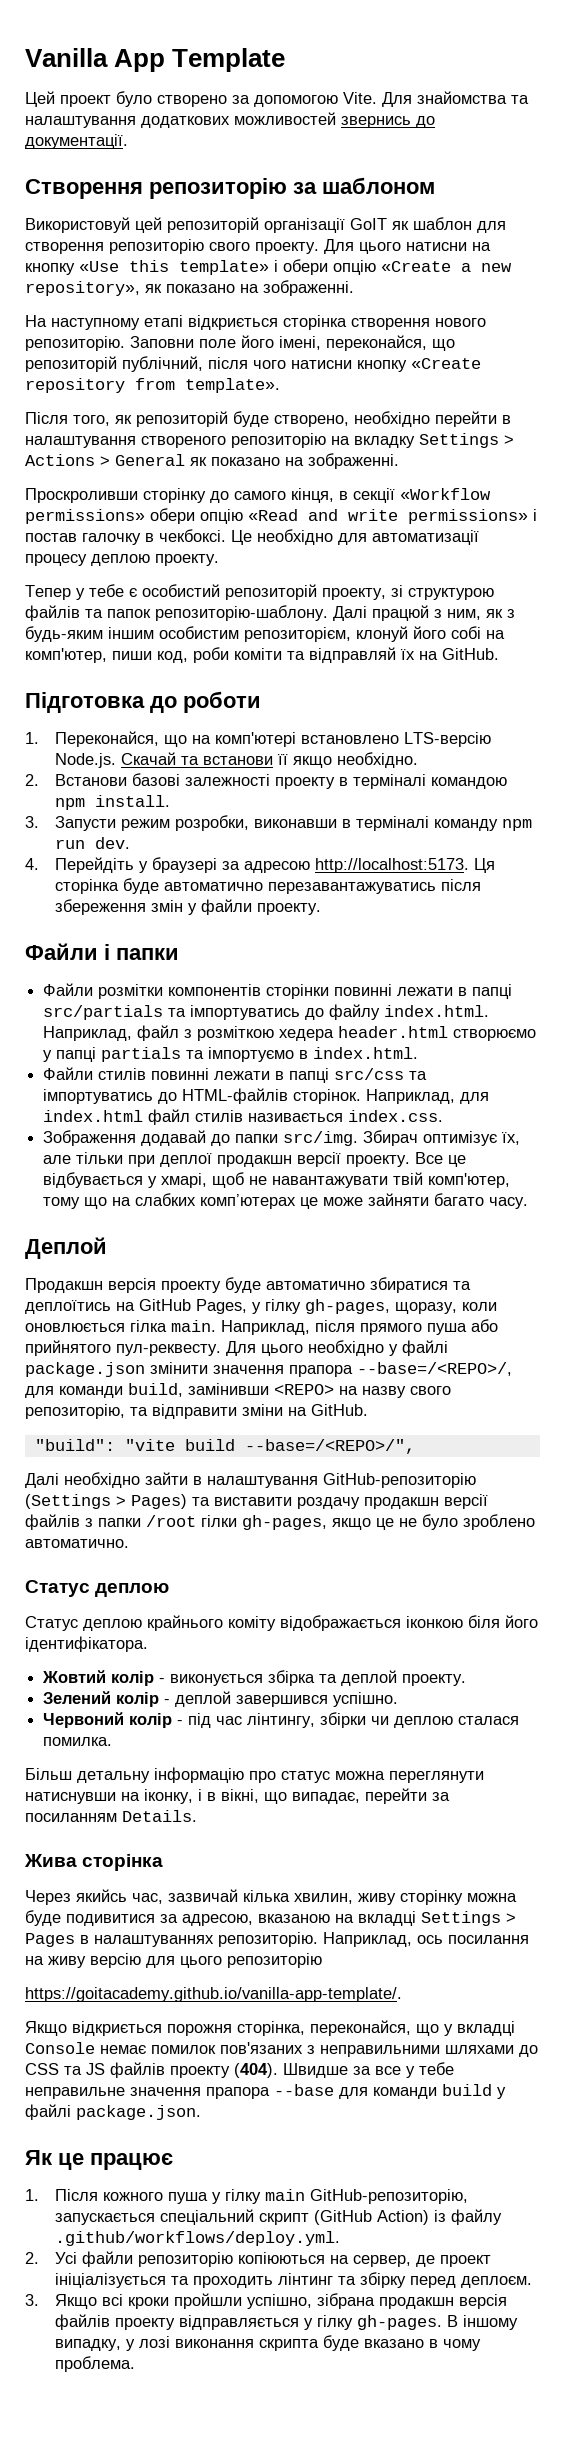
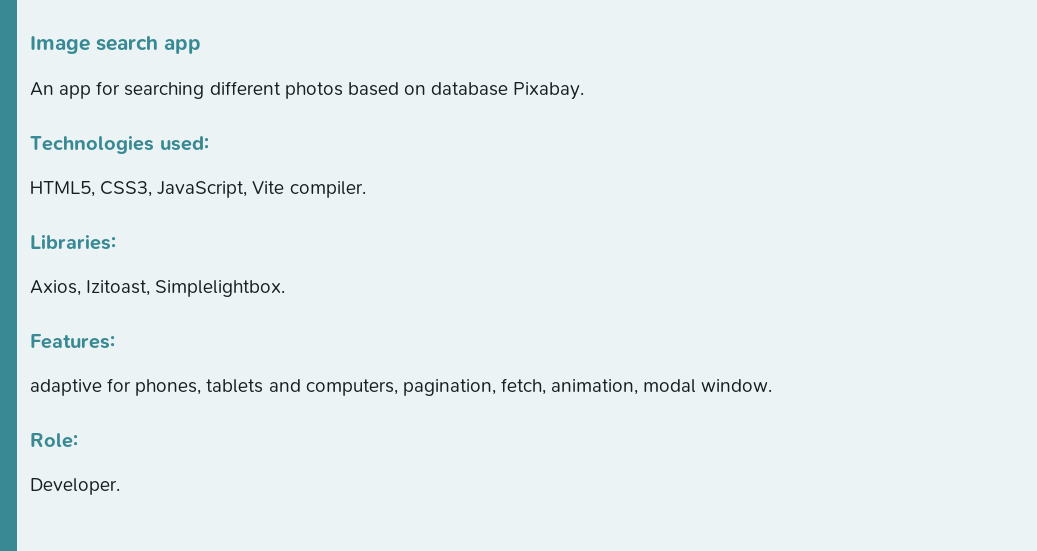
[25,48,286,72] [25,91,529,107] [25,112,435,128] [25,134,128,149] [25,177,435,199] [25,217,506,233] [25,239,491,254] [25,259,512,275] [25,280,354,296] [25,315,486,330] [25,335,455,351] [25,356,481,372] [25,378,280,393] [25,411,511,427] [25,433,514,448] [25,453,399,469] [25,488,491,503] [25,508,537,524] [25,529,479,545] [25,554,219,566] [25,584,494,600] [25,605,515,621] [25,626,505,642] [25,647,499,663] [25,691,261,713] [25,731,492,747] [55,752,419,768] [25,773,508,789] [55,795,171,810] [25,815,533,831] [55,837,131,849] [25,857,496,873] [55,878,482,894] [55,899,322,915] [25,943,179,960] [43,983,513,999] [43,1004,490,1020] [43,1025,537,1041] [43,1047,419,1062] [43,1067,428,1083] [43,1088,490,1104] [43,1109,444,1125] [43,1130,521,1146] [43,1152,467,1167] [43,1172,511,1188] [43,1193,529,1209] [25,1237,107,1259] [25,1277,471,1293] [25,1299,497,1314] [25,1319,498,1335] [25,1340,448,1356] [25,1362,512,1377] [25,1383,451,1398] [25,1404,368,1419] [34,1439,415,1454] [25,1472,476,1488] [25,1494,488,1509] [25,1514,535,1530] [25,1539,129,1548] [25,1580,170,1597] [25,1615,538,1631] [25,1636,148,1652] [42,1670,467,1686] [43,1691,399,1707] [43,1712,520,1728] [43,1737,113,1746] [25,1767,484,1783] [25,1788,450,1804] [25,1810,197,1822] [24,1854,164,1871] [25,1889,517,1905] [25,1910,516,1926] [25,1932,529,1947] [25,1953,322,1968] [25,1987,402,2002] [25,2020,515,2036] [25,2042,538,2057] [25,2062,454,2078] [25,2084,506,2099] [25,2104,201,2120] [25,2150,173,2170] [25,2189,469,2204] [55,2209,503,2225] [55,2231,341,2246] [25,2251,492,2267] [55,2272,533,2288] [25,2293,508,2309] [55,2314,519,2330] [55,2335,482,2351] [55,2356,136,2372] Vanilla App Template // Цей проект було створено за допомогою Vite. Для знайомства та налаштування додаткових можливостей звернись до документації. // Створення репозиторію за шаблоном // Використовуй цей репозиторій організації GoIT як шаблон для створення репозиторію свого проекту. Для цього натисни на кнопку «Use this template» і обери опцію «Create a new repository», як показано на зображенні. // На наступному етапі відкриється сторінка створення нового репозиторію. Заповни поле його імені, переконайся, що репозиторій публічний, після чого натисни кнопку «Create repository from template». // Після того, як репозиторій буде створено, необхідно перейти в налаштування створеного репозиторію на вкладку Settings > Actions > General як показано на зображенні. // Проскроливши сторінку до самого кінця, в секції «Workflow permissions» обери опцію «Read and write permissions» і постав галочку в чекбоксі. Це необхідно для автоматизації процесу деплою проекту. // Тепер у тебе є особистий репозиторій проекту, зі структурою файлів та папок репозиторію-шаблону. Далі працюй з ним, як з будь-яким іншим особистим репозиторієм, клонуй його собі на комп'ютер, пиши код, роби коміти та відправляй їх на GitHub. // Підготовка до роботи // 1. Переконайся, що на комп'ютері встановлено LTS-версію Node.js. Скачай та встанови її якщо необхідно. // 2. Встанови базові залежності проекту в терміналі командою npm install. // 3. Запусти режим розробки, виконавши в терміналі команду npm run dev. // 4. Перейдіть у браузері за адресою http://localhost:5173. Ця сторінка буде автоматично перезавантажуватись після збереження змін у файли проекту. // Файли і папки // Файли розмітки компонентів сторінки повинні лежати в папці src/partials та імпортуватись до файлу index.html. Наприклад, файл з розміткою хедера header.html створюємо у папці partials та імпортуємо в index.html. // Файли стилів повинні лежати в папці src/css та імпортуватись до HTML-файлів сторінок. Наприклад, для index.html файл стилів називається index.css. // Зображення додавай до папки src/img. Збирач оптимізує їх, але тільки при деплої продакшн версії проекту. Все це відбувається у хмарі, щоб не навантажувати твій комп'ютер, тому що на слабких компʼютерах це може зайняти багато часу. // Деплой // Продакшн версія проекту буде автоматично збиратися та деплоїтись на GitHub Pages, у гілку gh-pages, щоразу, коли оновлюється гілка main. Наприклад, після прямого пуша або прийнятого пул-реквесту. Для цього необхідно у файлі package.json змінити значення прапора --base=/<REPO>/, для команди build, замінивши <REPO> на назву свого репозиторію, та відправити зміни на GitHub. // "build": "vite build --base=/<REPO>/", // Далі необхідно зайти в налаштування GitHub-репозиторію (Settings > Pages) та виставити роздачу продакшн версії файлів з папки /root гілки gh-pages, якщо це не було зроблено автоматично. // Статус деплою // Статус деплою крайнього коміту відображається іконкою біля його ідентифікатора. // Жовтий колір - виконується збірка та деплой проекту. // Зелений колір - деплой завершився успішно. // Червоний колір - під час лінтингу, збірки чи деплою сталася помилка. // Більш детальну інформацію про статус можна переглянути натиснувши на іконку, і в вікні, що випадає, перейти за посиланням Details. // Жива сторінка // Через якийсь час, зазвичай кілька хвилин, живу сторінку можна буде подивитися за адресою, вказаною на вкладці Settings > Pages в налаштуваннях репозиторію. Наприклад, ось посилання на живу версію для цього репозиторію // https://goitacademy.github.io/vanilla-app-template/. // Якщо відкриється порожня сторінка, переконайся, що у вкладці Console немає помилок пов'язаних з неправильними шляхами до CSS та JS файлів проекту (404). Швидше за все у тебе неправильне значення прапора --base для команди build у файлі package.json. // Як це працює // 1. Після кожного пуша у гілку main GitHub-репозиторію, запускається спеціальний скрипт (GitHub Action) із файлу .github/workflows/deploy.yml. // 2. Усі файли репозиторію копіюються на сервер, де проект ініціалізується та проходить лінтинг та збірку перед деплоєм. // 3. Якщо всі кроки пройшли успішно, зібрана продакшн версія файлів проекту відправляється у гілку gh-pages. В іншому випадку, у лозі виконання скрипта буде вказано в чому проблема. -> [30,36,201,54] [30,81,585,100] [30,135,209,154] [30,181,366,198] [30,234,116,250] [30,280,286,297] [30,334,115,349] [30,378,773,396] [30,433,78,448] [30,478,120,495] Image search app // An app for searching different photos based on database Pixabay. // Technologies used: // HTML5, CSS3, JavaScript, Vite compiler. // Libraries: // Axios, Izitoast, Simplelightbox. // Features: // adaptive for phones, tablets and computers, pagination, fetch, animation, modal window. // Role: // Developer.

